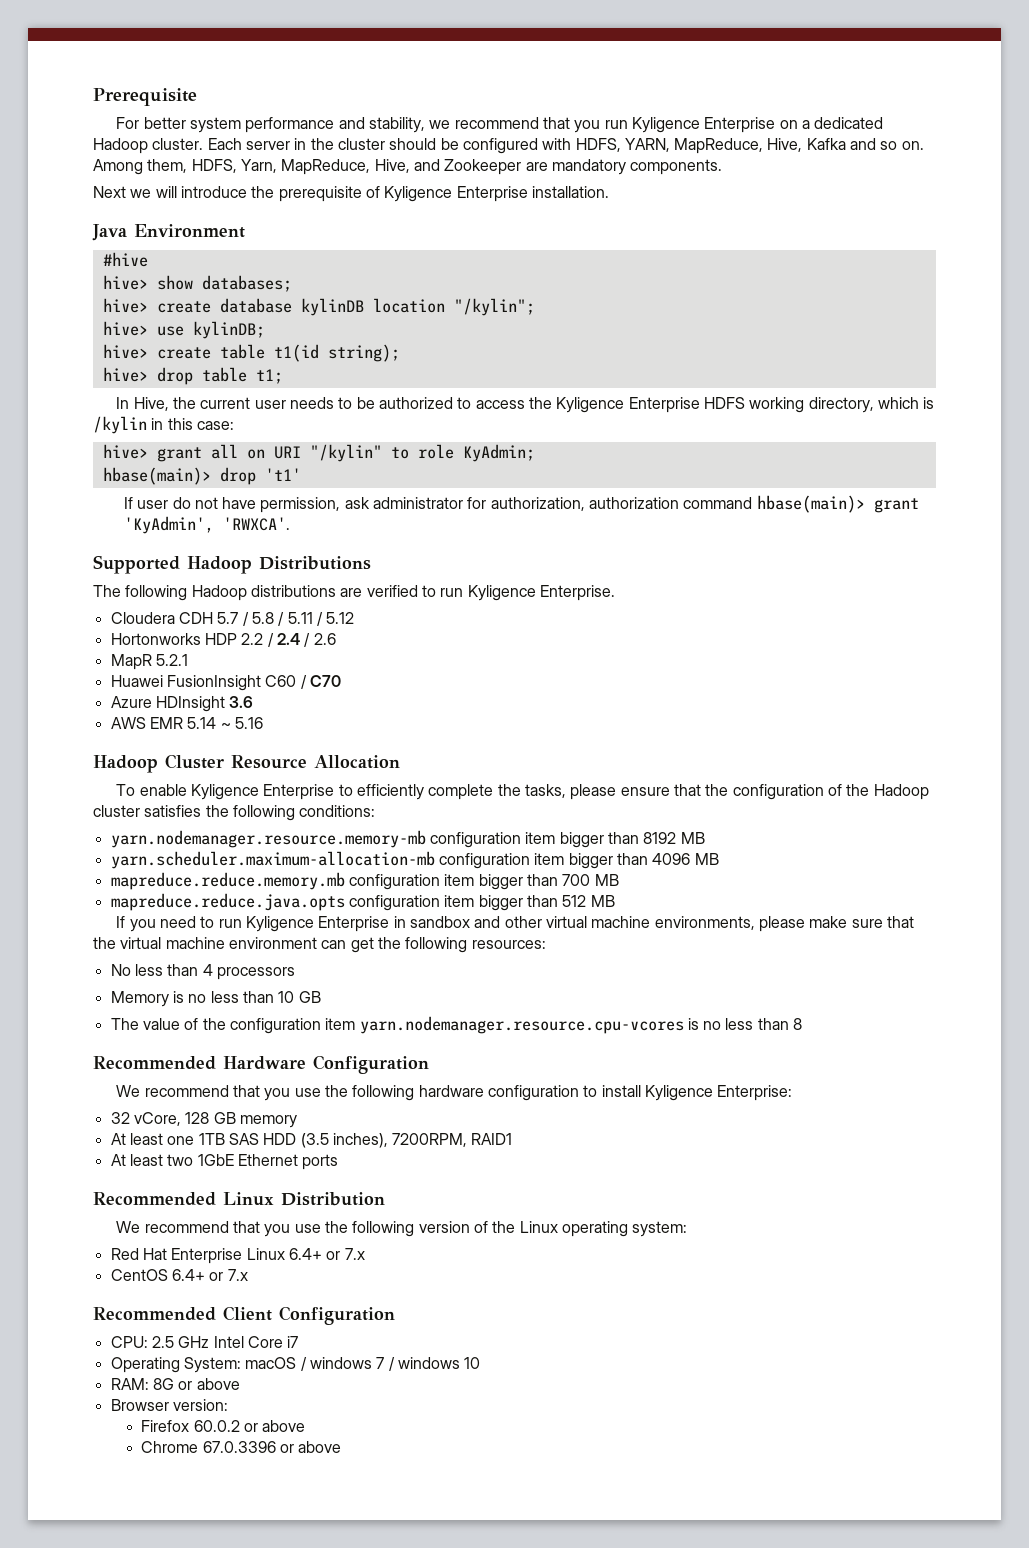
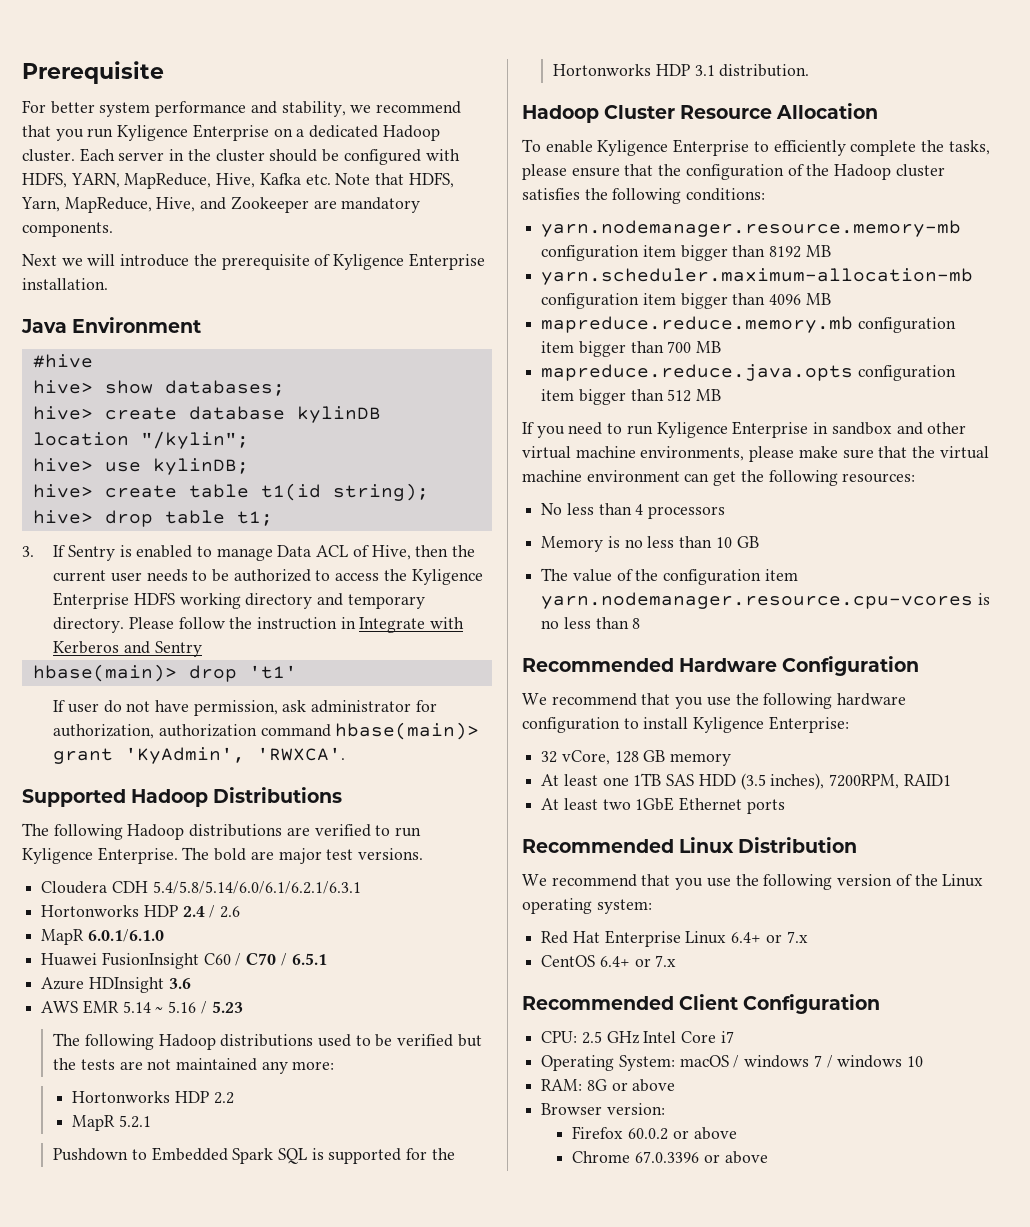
[850,138,924,150] [93,159,188,175] and so on. Among them, -> [305,173,405,185] etc. Note that
[116,397,169,411] In Hive, -> [22,545,449,561] 3. If Sentry is enabled to manage Data ACL of Hive, then
[808,397,935,413] [93,416,234,434] [102,444,535,462] directory, which is /kylin in this case: // hive> grant all on URI "/kylin" to role KyAdmin; -> [245,593,425,609] [53,617,465,633] [53,641,202,657] directory and temporary directory. Please follow the instruction in Integrate with Kerberos and Sentry
[110,612,355,626] [110,633,274,647] // Cloudera CDH 5.7 / 5.8 / 5.11 / 5.12 // Hortonworks HDP 2.2 / -> [182,847,424,864] [41,881,361,894] [41,905,178,917] The bold are major test versions. // Cloudera CDH 5.4/5.8/5.14/6.0/6.1/6.2.1/6.3.1 // Hortonworks HDP
[155,654,188,666] 5.2.1 -> [87,929,164,942] 6.0.1/6.1.0
(341, 681) none -> [280,953,327,966] / 6.5.1
(263, 723) none -> [200,1001,243,1014] [53,1033,482,1050] [53,1058,335,1074] [72,1091,234,1104] [72,1115,152,1131] [53,1147,455,1164] [553,64,810,77] / 5.23 // The following Hadoop distributions used to be verified but the tests are not maintained any more: // Hortonworks HDP 2.2 // MapR 5.2.1 // Pushdown to Embedded Spark SQL is supported for the Hortonworks HDP 3.1 distribution.

